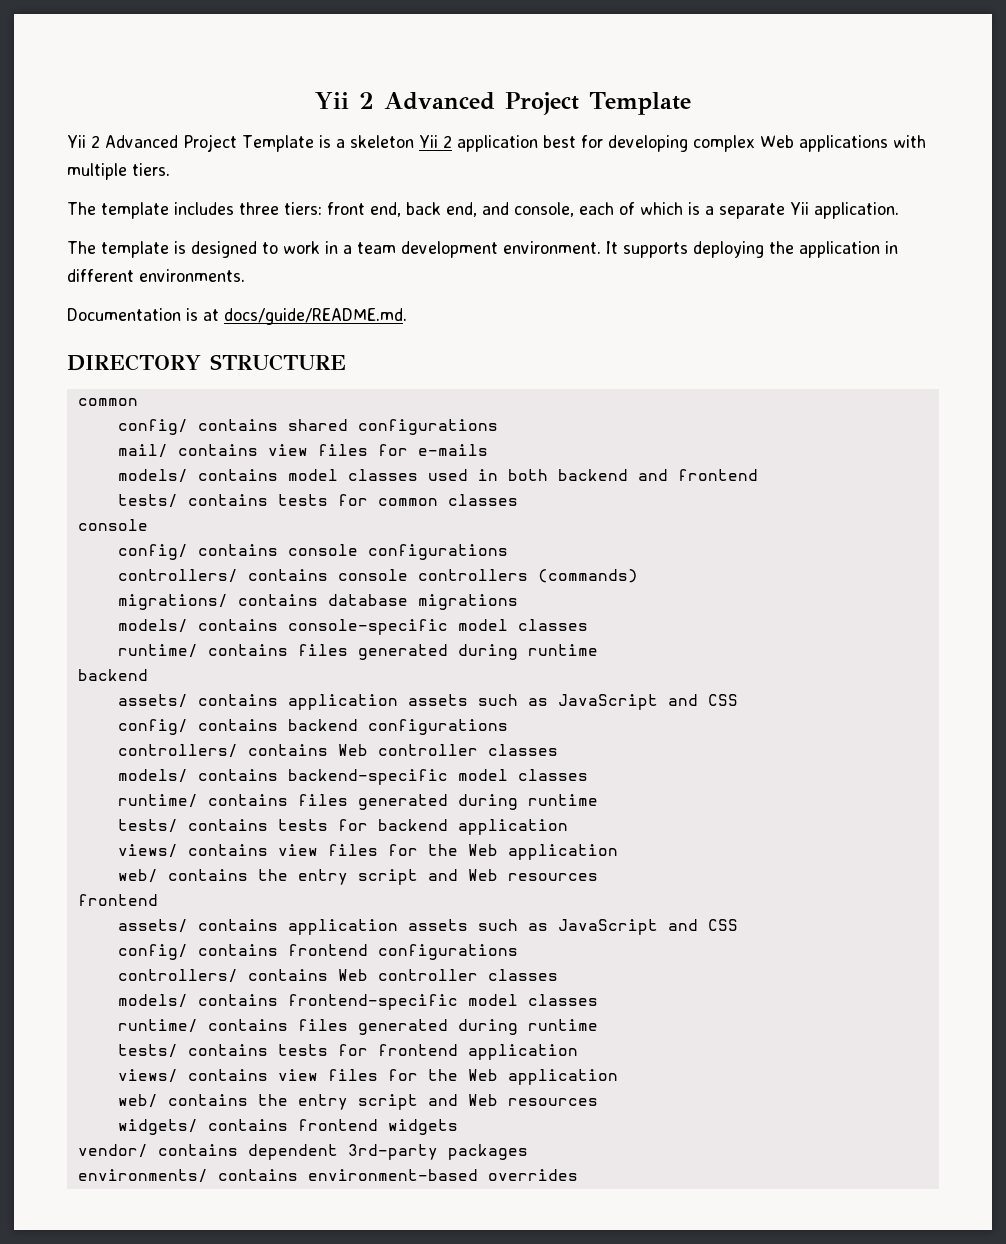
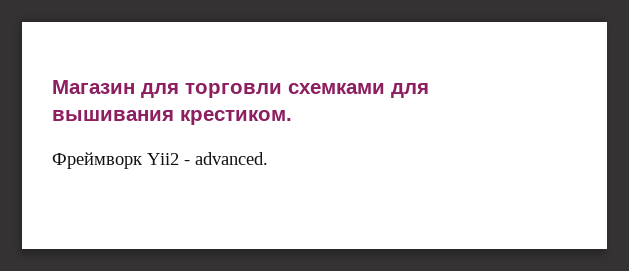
[314,92,692,115] [67,134,926,152] [67,163,170,180] [67,202,899,219] [67,241,898,258] [67,269,245,282] [67,308,407,325] [67,354,346,371] [77,398,138,406] [117,419,498,435] [117,444,488,458] [117,469,758,483] [117,494,518,508] [77,519,148,531] [117,544,508,560] [117,569,638,583] [117,594,518,610] [117,619,588,635] [117,644,598,660] [77,669,148,681] [117,694,738,710] [117,719,508,735] [117,744,558,758] [117,769,588,785] [117,794,598,810] [117,819,568,835] [117,844,618,860] [117,869,598,885] [77,894,158,906] [117,919,738,935] [117,944,518,960] [117,969,558,983] [117,994,598,1010] [117,1019,598,1035] [117,1044,578,1060] [117,1069,618,1085] [117,1094,598,1110] [117,1119,458,1135] [77,1144,528,1160] [77,1169,578,1183] Yii 2 Advanced Project Template // Yii 2 Advanced Project Template is a skeleton Yii 2 application best for developing complex Web applications with multiple tiers. // The template includes three tiers: front end, back end, and console, each of which is a separate Yii application. // The template is designed to work in a team development environment. It supports deploying the application in different environments. // Documentation is at docs/guide/README.md. // DIRECTORY STRUCTURE // common // config/ contains shared configurations // mail/ contains view files for e-mails // models/ contains model classes used in both backend and frontend // tests/ contains tests for common classes // console // config/ contains console configurations // controllers/ contains console controllers (commands) // migrations/ contains database migrations // models/ contains console-specific model classes // runtime/ contains files generated during runtime // backend // assets/ contains application assets such as JavaScript and CSS // config/ contains backend configurations // controllers/ contains Web controller classes // models/ contains backend-specific model classes // runtime/ contains files generated during runtime // tests/ contains tests for backend application // views/ contains view files for the Web application // web/ contains the entry script and Web resources // frontend // assets/ contains application assets such as JavaScript and CSS // config/ contains frontend configurations // controllers/ contains Web controller classes // models/ contains frontend-specific model classes // runtime/ contains files generated during runtime // tests/ contains tests for frontend application // views/ contains view files for the Web application // web/ contains the entry script and Web resources // widgets/ contains frontend widgets // vendor/ contains dependent 3rd-party packages // environments/ contains environment-based overrides -> [52,80,429,98] [52,110,292,125] [52,152,268,169] Магазин для торговли схемками для вышивания крестиком. // Фреймворк Yii2 - advanced.

